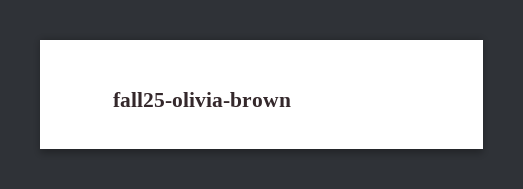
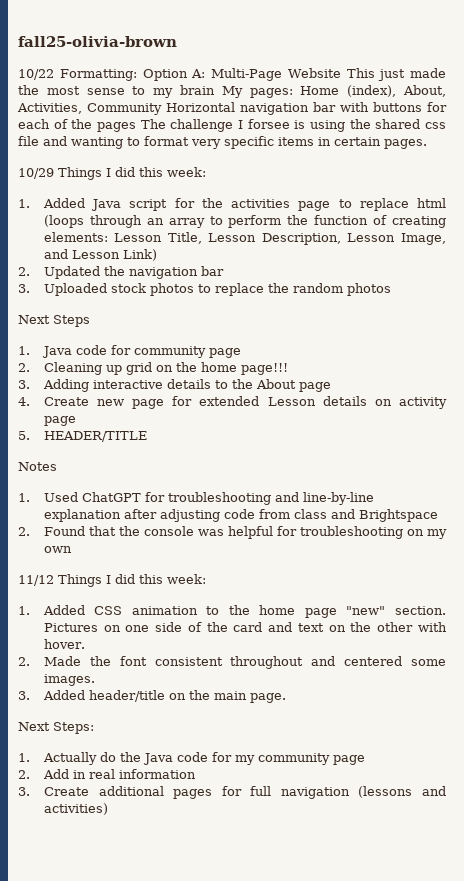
(291, 99) none -> [18,68,446,81] [18,85,447,98] [17,102,447,115] [18,119,447,132] [18,136,427,149] [18,167,206,180] [18,198,446,211] [43,215,446,228] [43,232,446,245] [43,249,157,261] [18,266,224,279] [18,283,391,296] [18,315,90,327] [18,345,241,358] [18,362,288,375] [18,379,331,392] [18,396,447,409] [43,416,76,426] [18,431,147,442] [18,462,57,471] [18,492,374,505] [43,509,438,522] [18,526,448,539] [43,546,72,553] [18,574,206,587] [18,605,446,618] [43,622,447,632] [43,639,85,649] [18,656,446,669] [43,674,95,686] [18,690,286,703] [18,722,94,734] [18,752,365,765] [18,769,196,779] [18,786,446,799] [43,803,108,815] // 10/22 Formatting: Option A: Multi-Page Website This just made the most sense to my brain My pages: Home (index), About, Activities, Community Horizontal navigation bar with buttons for each of the pages The challenge I forsee is using the shared css file and wanting to format very specific items in certain pages. // 10/29 Things I did this week: // 1. Added Java script for the activities page to replace html (loops through an array to perform the function of creating elements: Lesson Title, Lesson Description, Lesson Image, and Lesson Link) // 2. Updated the navigation bar // 3. Uploaded stock photos to replace the random photos // Next Steps // 1. Java code for community page // 2. Cleaning up grid on the home page!!! // 3. Adding interactive details to the About page // 4. Create new page for extended Lesson details on activity page // 5. HEADER/TITLE // Notes // 1. Used ChatGPT for troubleshooting and line-by-line explanation after adjusting code from class and Brightspace // 2. Found that the console was helpful for troubleshooting on my own // 11/12 Things I did this week: // 1. Added CSS animation to the home page "new" section. Pictures on one side of the card and text on the other with hover. // 2. Made the font consistent throughout and centered some images. // 3. Added header/title on the main page. // Next Steps: // 1. Actually do the Java code for my community page // 2. Add in real information // 3. Create additional pages for full navigation (lessons and activities)

